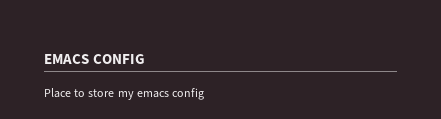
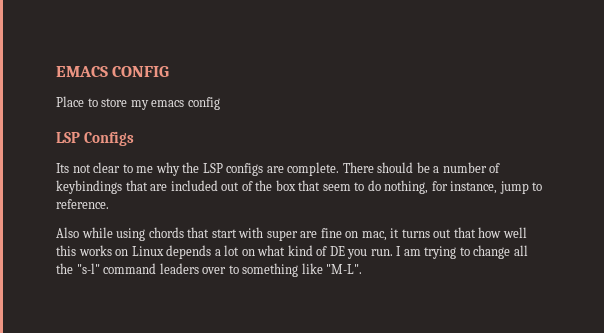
(205, 94) none -> [56,131,135,146] [56,162,501,176] [56,180,543,194] [56,199,109,209] [56,227,527,241] [56,245,528,259] [56,263,363,277] // LSP Configs // Its not clear to me why the LSP configs are complete. There should be a number of keybindings that are included out of the box that seem to do nothing, for instance, jump to reference. // Also while using chords that start with super are fine on mac, it turns out that how well this works on Linux depends a lot on what kind of DE you run. I am trying to change all the "s-l" command leaders over to something like "M-L".

